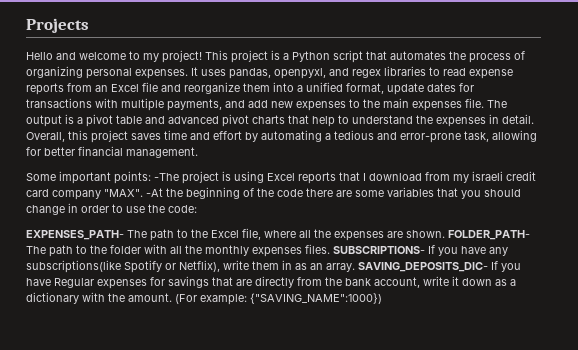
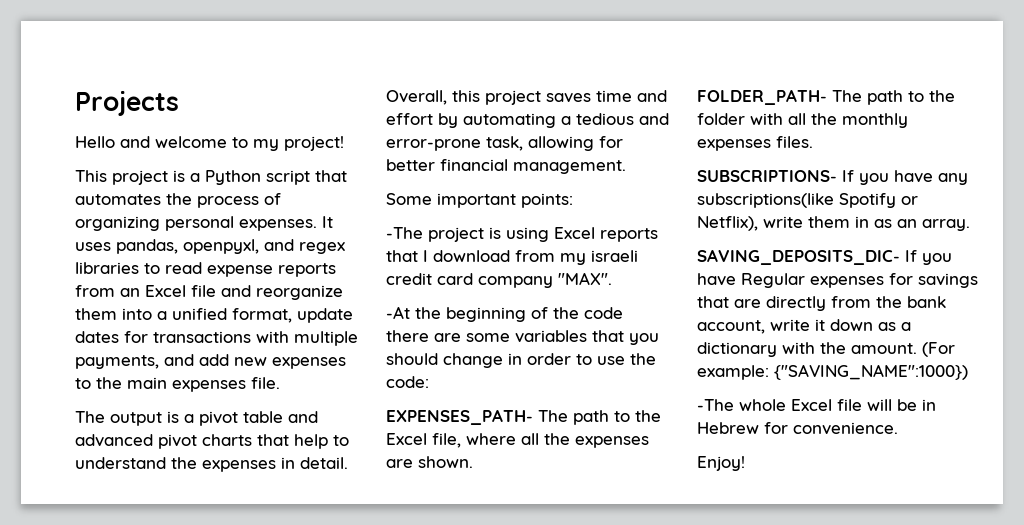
(202, 56) none -> (344, 143) //
(484, 103) none -> (280, 383) //
(151, 177) none -> (573, 200) //
(143, 193) none -> (612, 278) //
(445, 234) none -> (473, 462) //
(330, 249) none -> (813, 142) //
(355, 267) none -> (970, 225) //
(382, 298) none -> [697,399,936,411] [697,422,898,435] [697,456,745,471] // -The whole Excel file will be in Hebrew for convenience. // Enjoy!

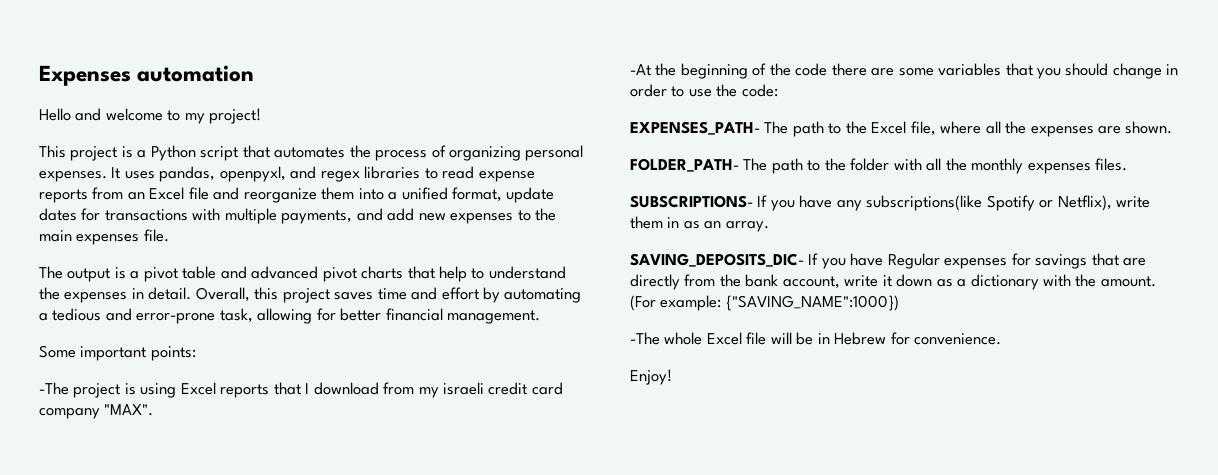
[75,90,179,116] Projects -> [39,65,255,86] Expenses automation

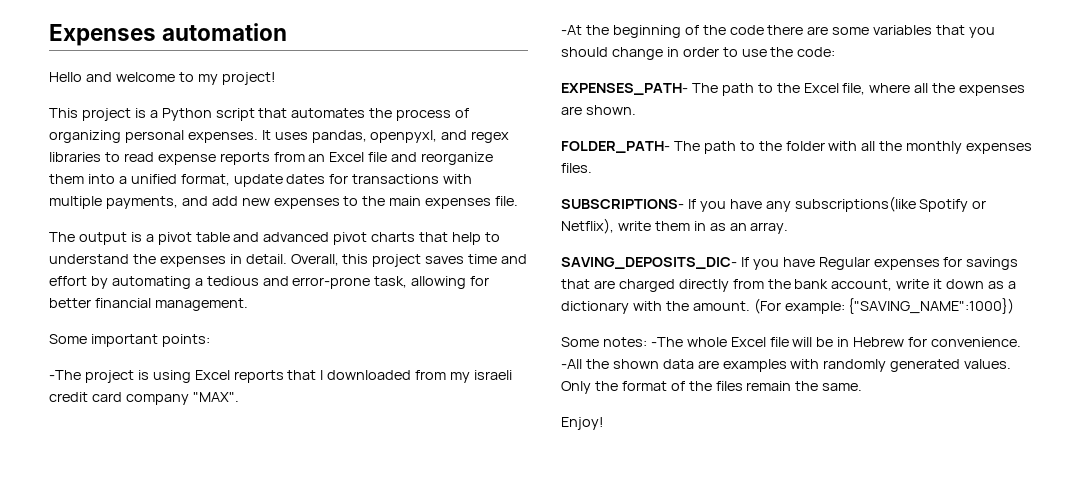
[313,382,379,395] download -> [327,370,412,380] downloaded
(1147, 262) none -> [618,279,675,292] charged
(899, 303) none -> [561,337,647,347] Some notes:
(1002, 339) none -> [561,359,1012,372] [561,381,863,394] -All the shown data are examples with randomly generated values. Only the format of the files remain the same.

